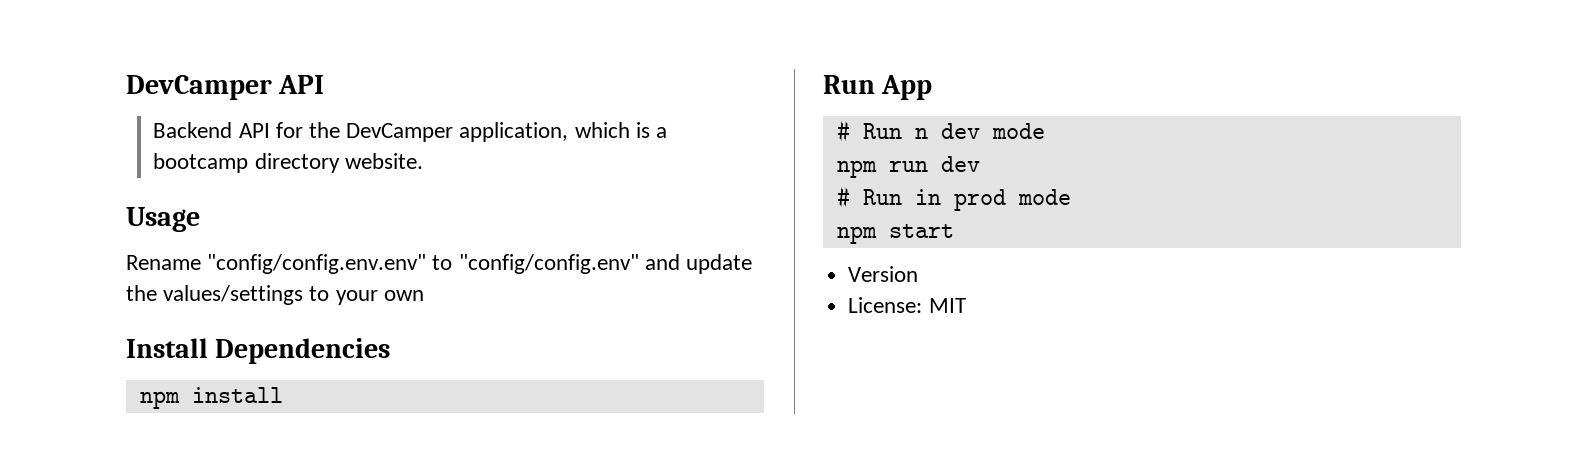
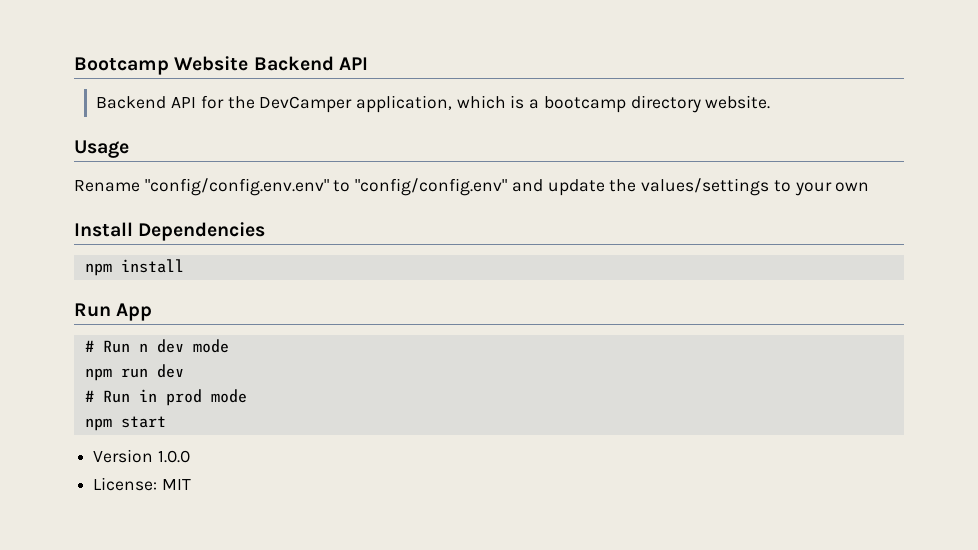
[126,75,272,100] DevCamper -> [74,56,334,75] Bootcamp Website Backend
(919, 274) none -> [157,450,190,463] 1.0.0

